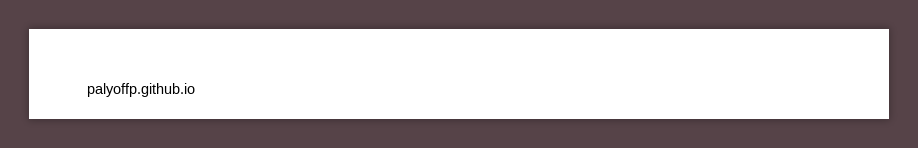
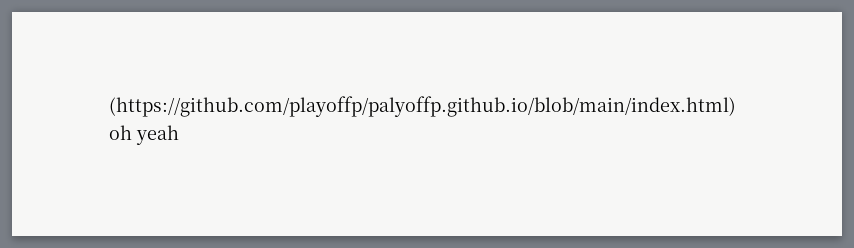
[87,83,195,97] palyoffp.github.io -> [109,96,736,117] [109,125,179,145] (https://github.com/playoffp/palyoffp.github.io/blob/main/index.html) oh yeah

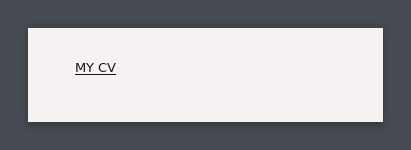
[109,96,736,117] [109,125,179,145] (https://github.com/playoffp/palyoffp.github.io/blob/main/index.html) oh yeah -> [75,63,116,72] MY CV

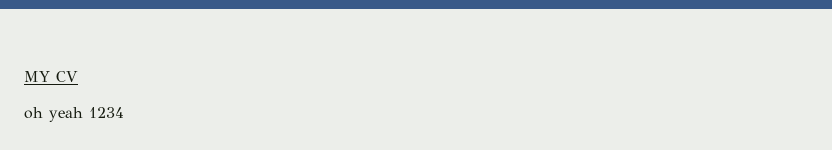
(116, 67) none -> [24,107,124,122] // oh yeah 1234

